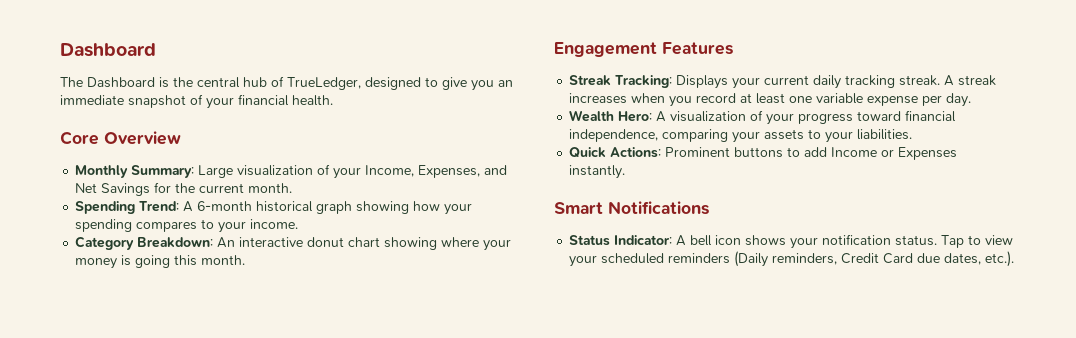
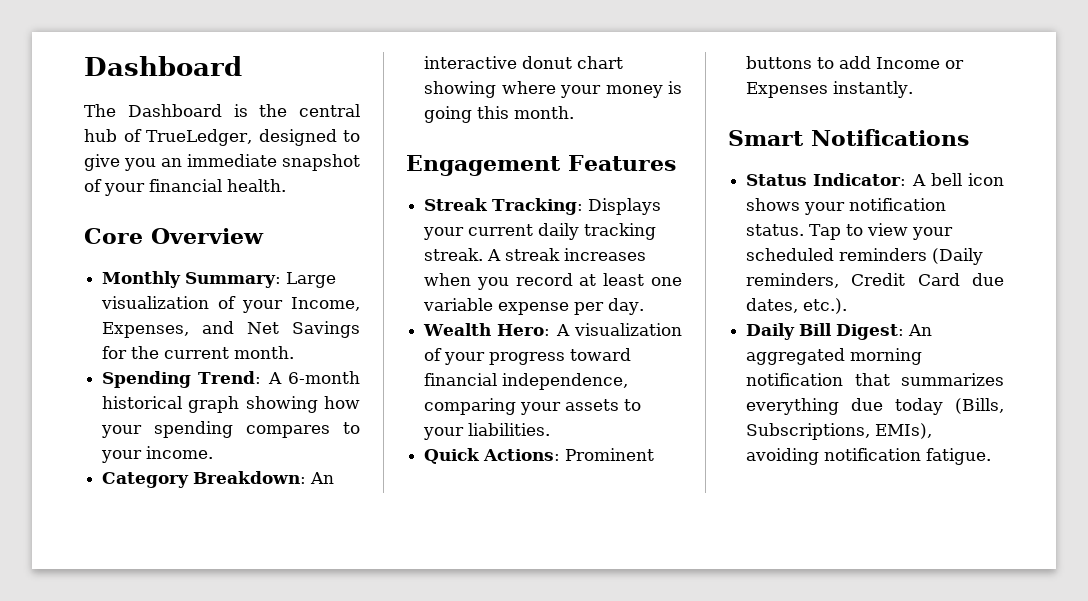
(1015, 259) none -> [746,323,933,340] [746,348,923,365] [746,373,1004,386] [746,398,1004,415] [746,423,933,440] [746,448,992,465] // Daily Bill Digest: An aggregated morning notification that summarizes everything due today (Bills, Subscriptions, EMIs), avoiding notification fatigue.

